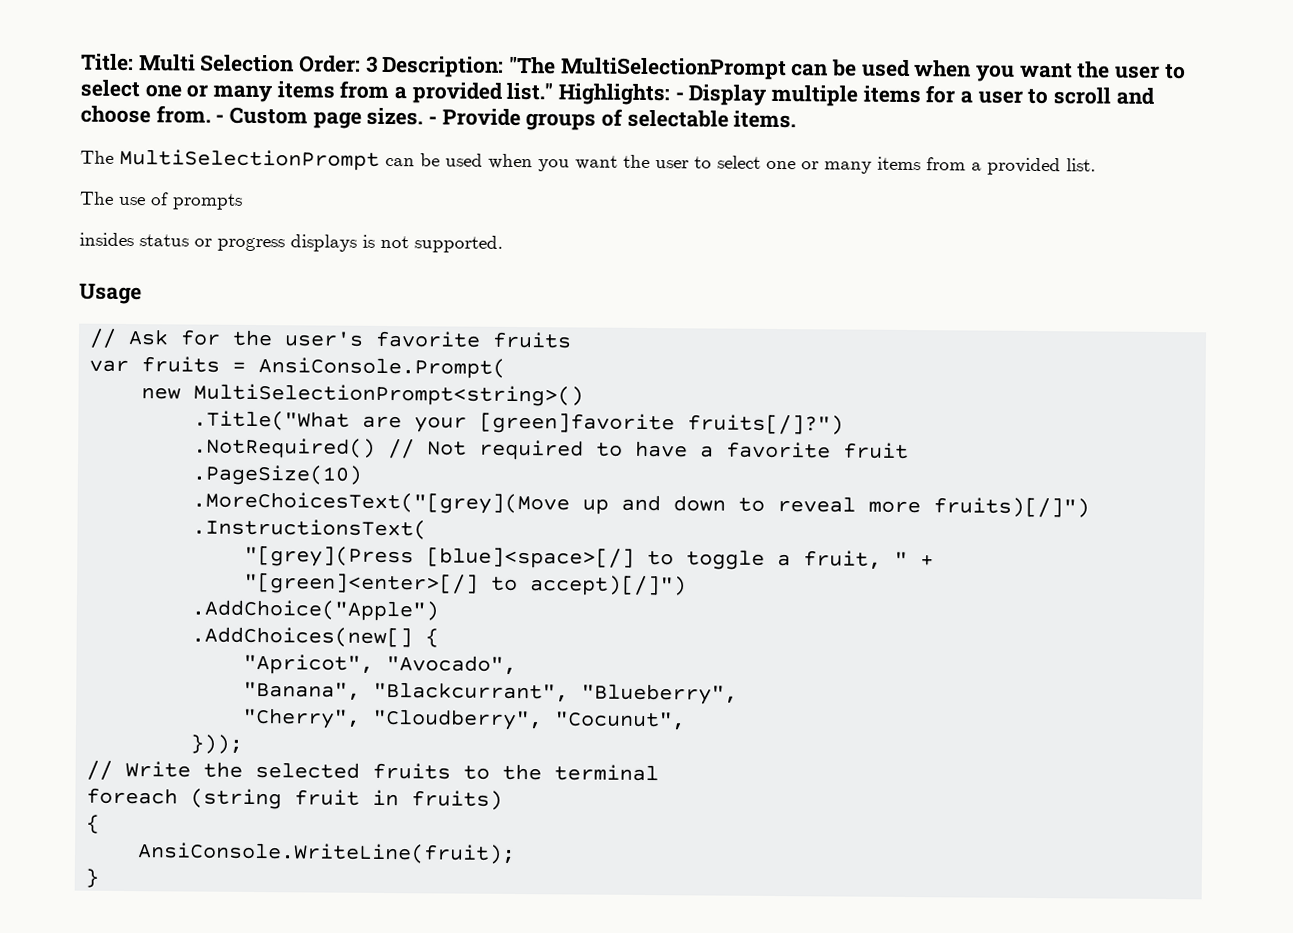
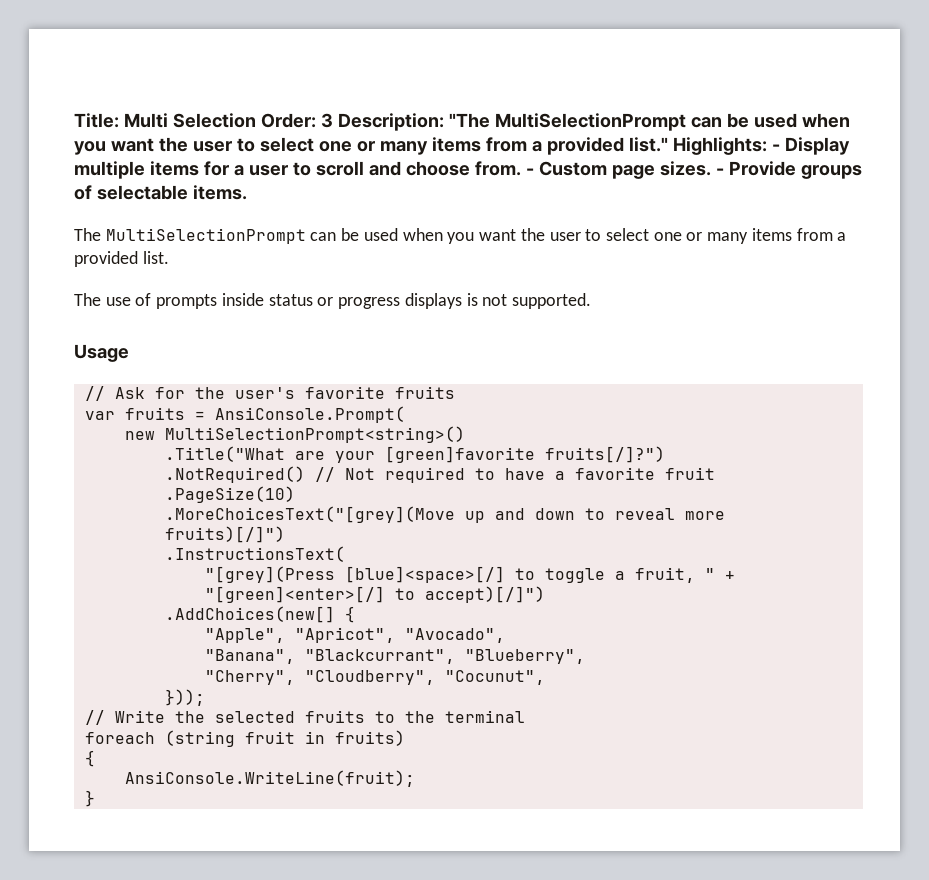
[79,232,134,247] // insides -> [221,293,264,306] inside
[191,599,440,622] // .AddChoice("Apple") -> (545, 594) none
(440, 638) none -> [204,628,285,643] "Apple",

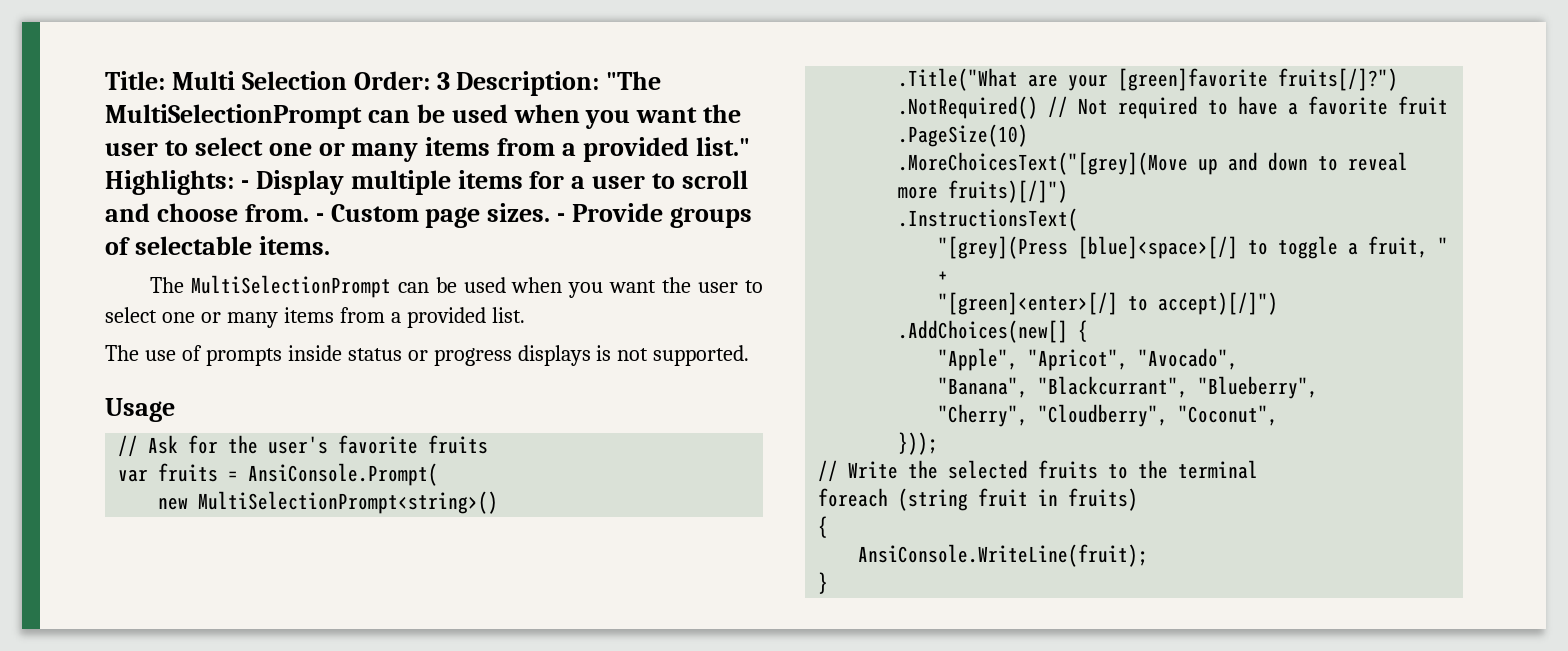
[444,670,545,685] "Cocunut", -> [1178,405,1279,426] "Coconut",

